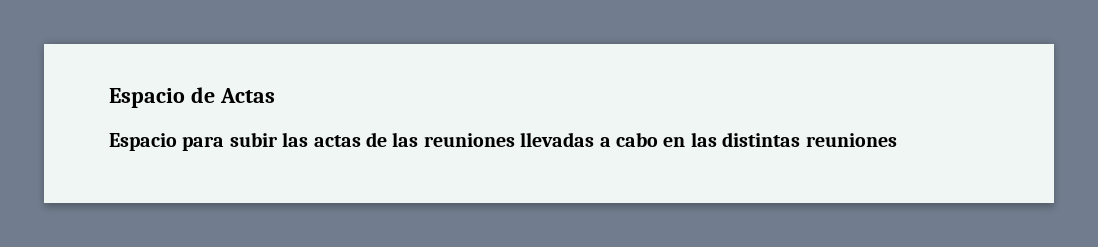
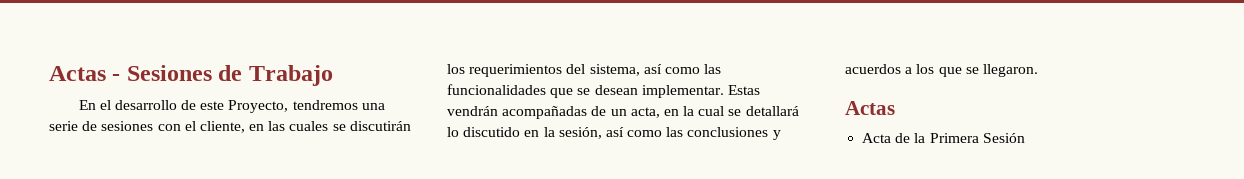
[109,87,275,108] [109,132,897,151] Espacio de Actas // Espacio para subir las actas de las reuniones llevadas a cabo en las distintas reuniones -> [49,65,333,86] [78,100,385,113] [49,121,411,133] [447,64,722,77] [447,84,760,98] [447,106,799,119] [447,127,781,140] [845,64,1038,77] [845,101,895,115] [862,133,1025,143] Actas - Sesiones de Trabajo // En el desarrollo de este Proyecto, tendremos una serie de sesiones con el cliente, en las cuales se discutirán los requerimientos del sistema, así como las funcionalidades que se desean implementar. Estas vendrán acompañadas de un acta, en la cual se detallará lo discutido en la sesión, así como las conclusiones y acuerdos a los que se llegaron. // Actas // Acta de la Primera Sesión

